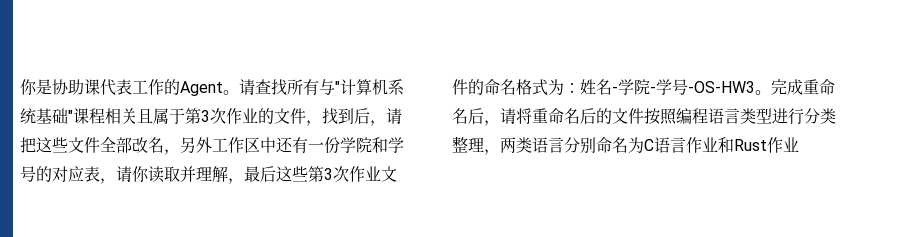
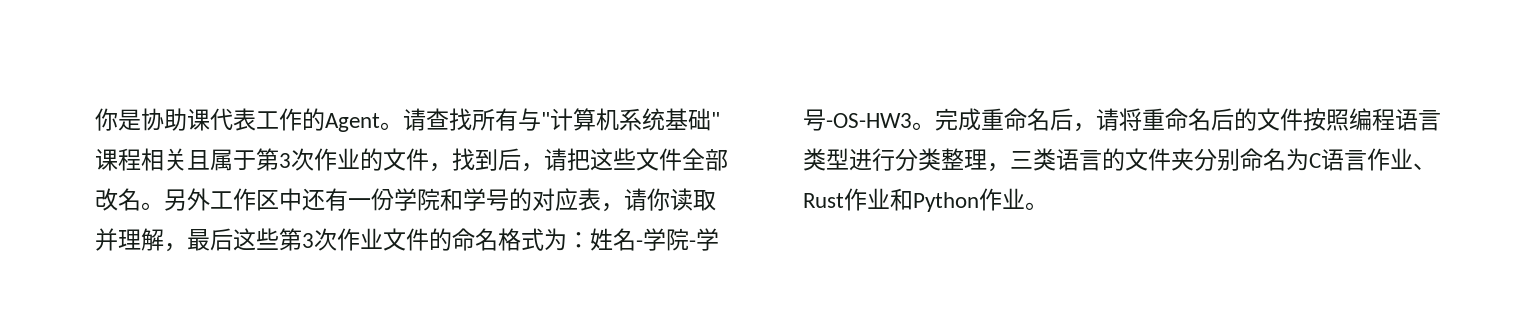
[164,149,180,155] ， -> [141,202,164,210] 。
[500,137,564,153] 两类语言 -> [1010,148,1194,171] 三类语言的文件夹
[718,137,734,153] 和 -> [1413,163,1436,170] 、
(799, 144) none -> [890,188,1048,212] 和Python作业。

